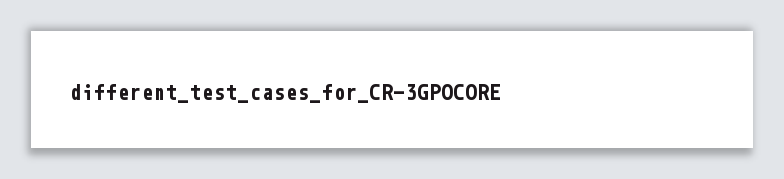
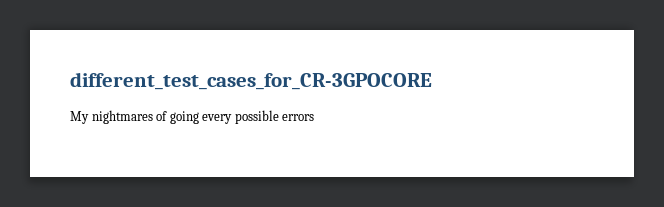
(501, 93) none -> [70,110,315,124] // My nightmares of going every possible errors

